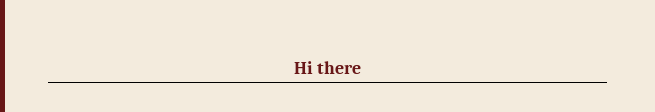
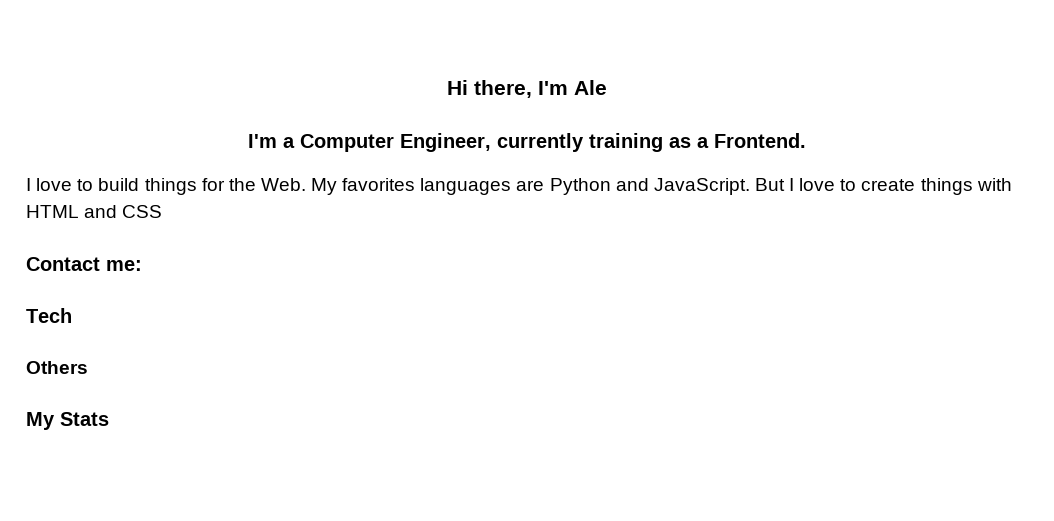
[317,61,362,74] there -> [474,80,607,98] [248,133,806,152] [26,178,1012,195] [26,205,163,218] [26,257,142,271] [26,308,72,323] [26,361,88,374] [26,412,109,430] there, I'm Ale // I'm a Computer Engineer, currently training as a Frontend. // I love to build things for the Web. My favorites languages are Python and JavaScript. But I love to create things with HTML and CSS // Contact me: // Tech // Others // My Stats

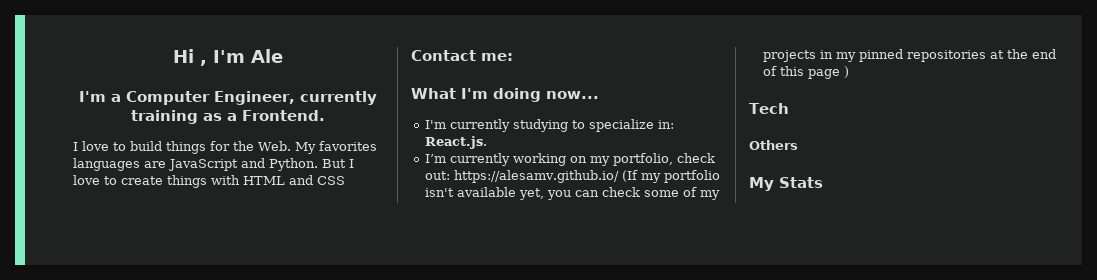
[474,80,532,98] there, -> [200,60,207,66] ,
[549,178,750,195] Python and JavaScript. -> [168,158,318,171] JavaScript and Python.
(142, 265) none -> [411,88,599,102] [425,119,675,132] [425,136,488,149] [425,153,716,166] [425,170,721,183] [425,187,721,200] [763,49,1057,62] [763,66,850,79] // What I'm doing now... // I'm currently studying to specialize in: React.js. // I’m currently working on my portfolio, check out: https://alesamv.github.io/ (If my portfolio isn't available yet, you can check some of my projects in my pinned repositories at the end of this page )

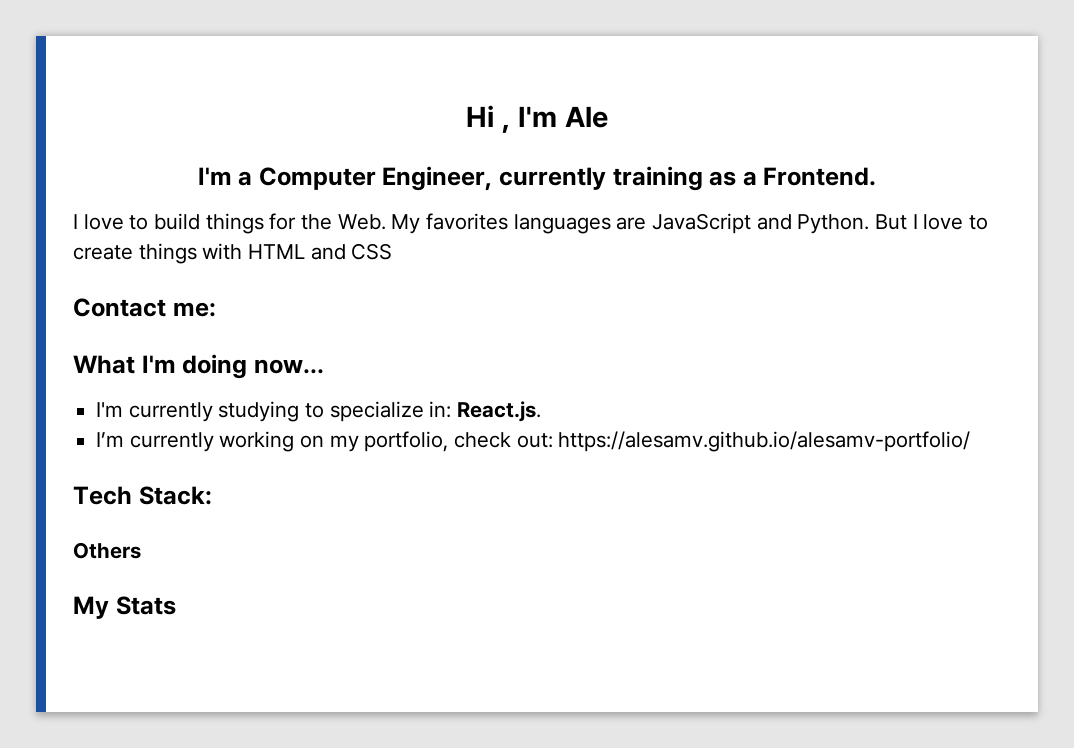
[454,170,721,183] [425,187,721,200] [763,49,1057,62] [763,66,850,79] https://alesamv.github.io/ (If my portfolio isn't available yet, you can check some of my projects in my pinned repositories at the end of this page ) -> [558,431,971,452] https://alesamv.github.io/alesamv-portfolio/
(789, 108) none -> [138,486,212,505] Stack:

